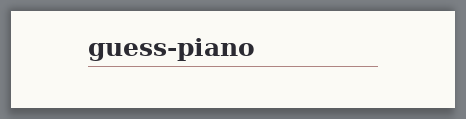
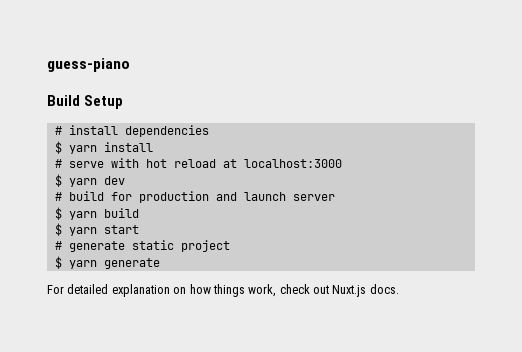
(255, 49) none -> [47,95,123,109] [54,125,209,137] [54,141,153,154] [54,158,342,168] [54,174,125,187] [54,191,335,203] [54,207,139,220] [54,223,139,236] [54,240,230,252] [54,256,160,269] [47,284,399,297] // Build Setup // # install dependencies // $ yarn install // # serve with hot reload at localhost:3000 // $ yarn dev // # build for production and launch server // $ yarn build // $ yarn start // # generate static project // $ yarn generate // For detailed explanation on how things work, check out Nuxt.js docs.

